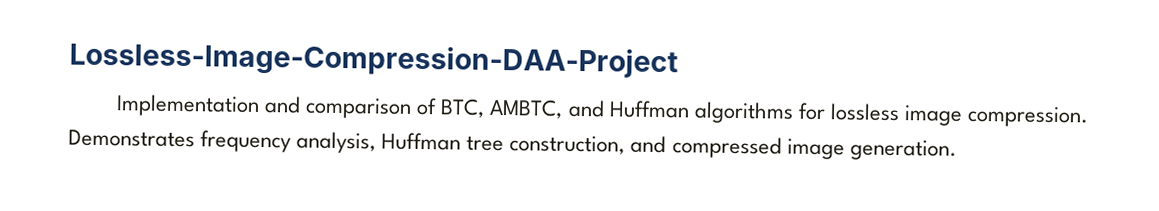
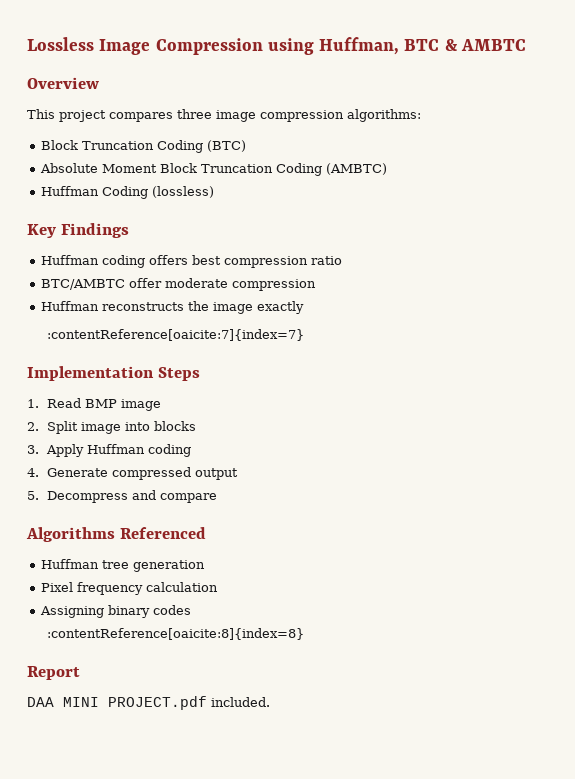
[69,41,678,80] [116,94,1089,128] [68,129,957,161] Lossless-Image-Compression-DAA-Project // Implementation and comparison of BTC, AMBTC, and Huffman algorithms for lossless image compression. Demonstrates frequency analysis, Huffman tree construction, and compressed image generation. -> [27,37,526,55] [27,77,99,89] [27,109,421,122] [41,140,247,153] [40,163,388,176] [41,186,215,199] [27,223,129,238] [41,255,343,268] [41,278,317,291] [41,301,305,314] [47,329,305,341] [27,366,200,381] [27,398,162,411] [27,421,197,434] [27,444,192,457] [27,467,239,480] [27,490,218,503] [26,527,206,542] [41,559,206,572] [41,582,219,595] [40,605,192,618] [47,628,305,640] [27,666,80,680] [27,696,270,710] Lossless Image Compression using Huffman, BTC & AMBTC // Overview // This project compares three image compression algorithms: // Block Truncation Coding (BTC) // Absolute Moment Block Truncation Coding (AMBTC) // Huffman Coding (lossless) // Key Findings // Huffman coding offers best compression ratio // BTC/AMBTC offer moderate compression // Huffman reconstructs the image exactly // :contentReference[oaicite:7]{index=7} // Implementation Steps // 1. Read BMP image // 2. Split image into blocks // 3. Apply Huffman coding // 4. Generate compressed output // 5. Decompress and compare // Algorithms Referenced // Huffman tree generation // Pixel frequency calculation // Assigning binary codes // :contentReference[oaicite:8]{index=8} // Report // DAA MINI PROJECT.pdf included.

